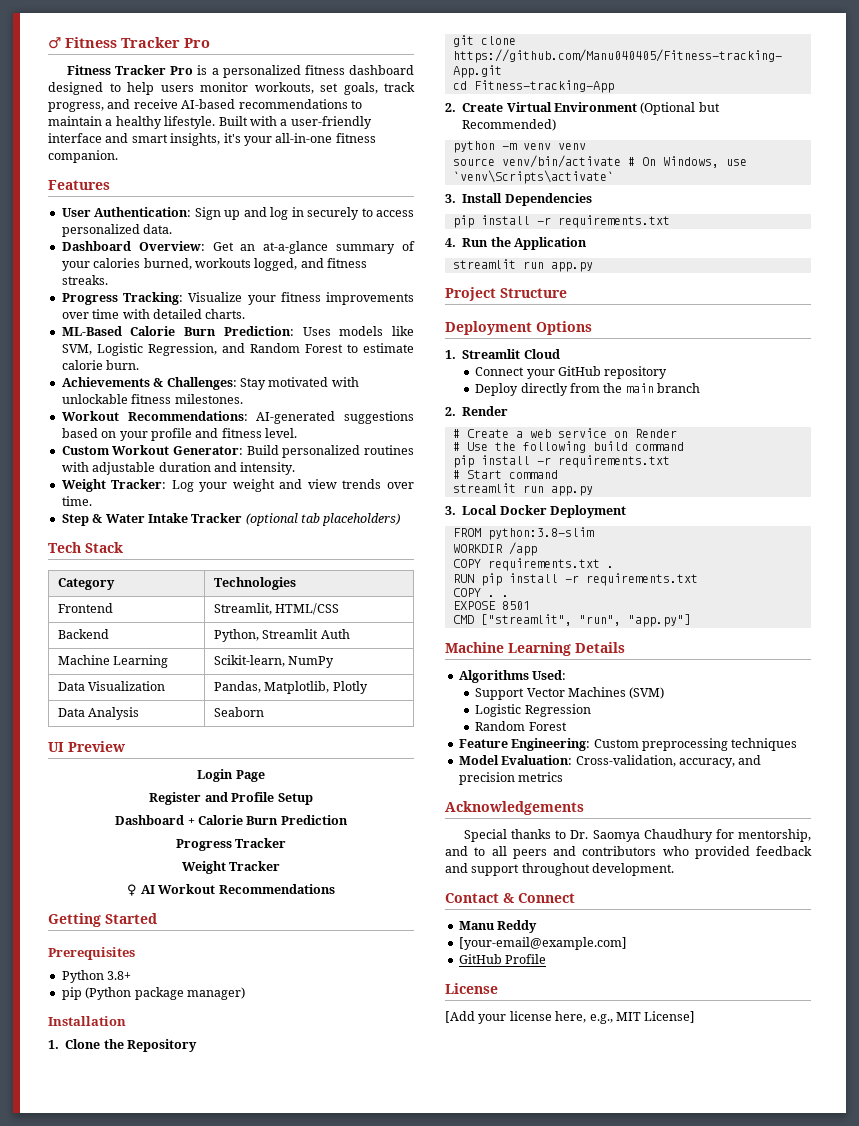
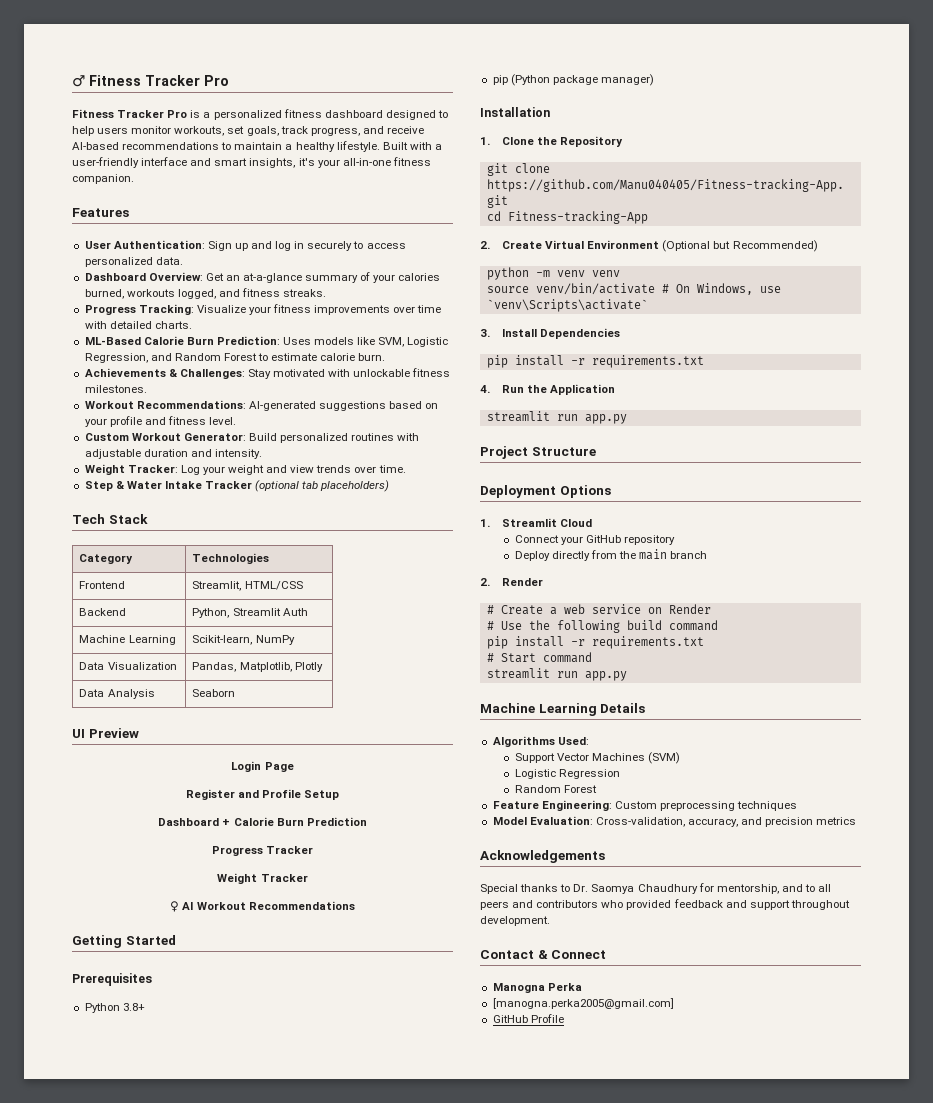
[445,505,626,518] [452,527,594,540] [452,542,537,556] [452,558,614,571] [452,573,698,586] [452,588,509,597] [452,601,530,610] [452,614,691,627] // 3. Local Docker Deployment // FROM python:3.8-slim // WORKDIR /app // COPY requirements.txt . // RUN pip install -r requirements.txt // COPY . . // EXPOSE 8501 // CMD ["streamlit", "run", "app.py"] -> (627, 676) none
[458,920,538,933] [458,937,627,950] Manu Reddy // [your-email@example.com] -> [492,983,582,993] [492,998,674,1009] Manogna Perka // [manogna.perka2005@gmail.com]
[445,983,498,994] [445,1011,696,1024] // License // [Add your license here, e.g., MIT License] -> (564, 1018) none

